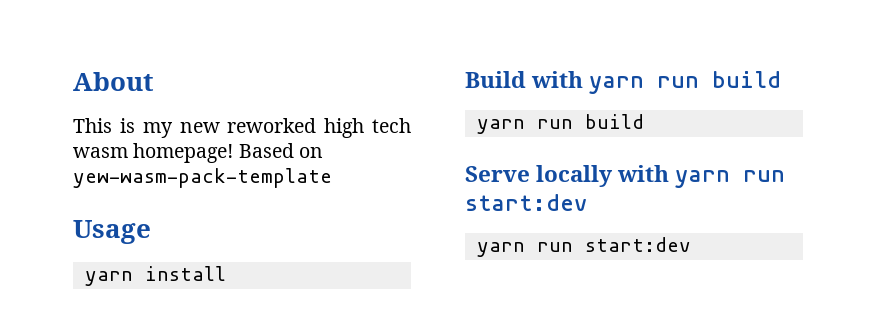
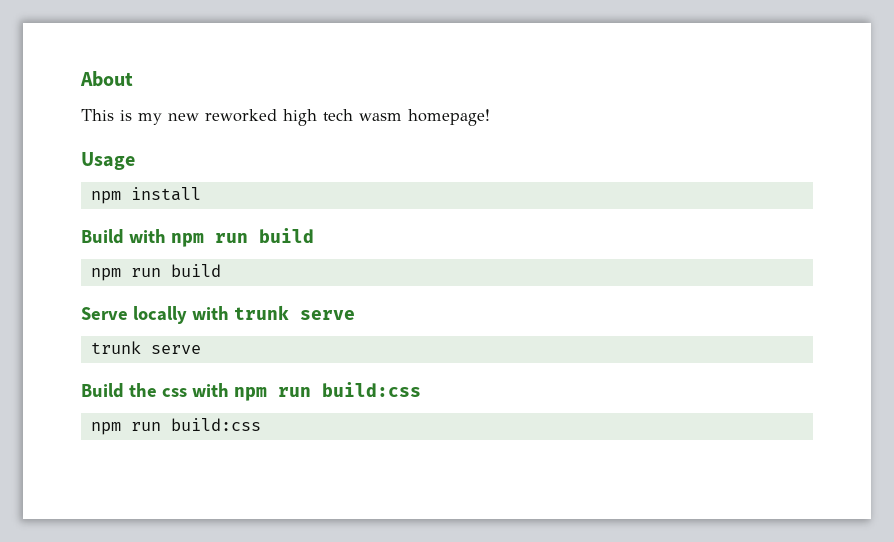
[238,143,323,158] [73,168,332,188] Based on yew-wasm-pack-template -> (490, 117) none
[84,271,133,286] yarn -> [90,191,121,204] npm
[589,71,782,94] [476,119,525,134] yarn run build // yarn -> [170,228,314,247] [90,268,121,281] npm run build // npm
[675,170,786,188] [465,194,587,211] [476,237,691,257] yarn run start:dev // yarn run start:dev -> [233,305,355,320] [90,341,201,354] [81,382,421,401] [90,418,261,435] trunk serve // trunk serve // Build the css with npm run build:css // npm run build:css

